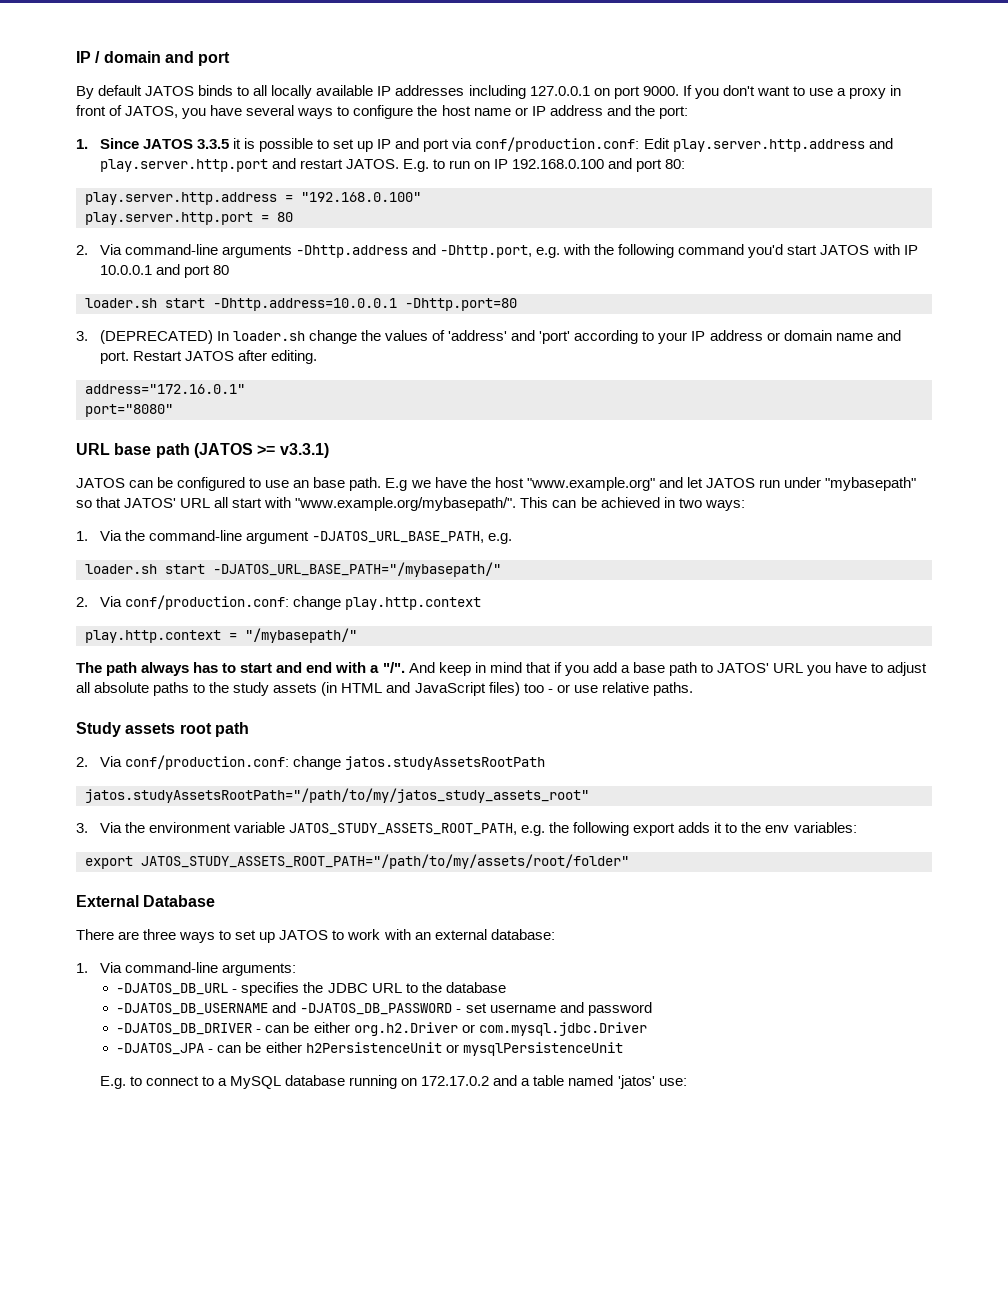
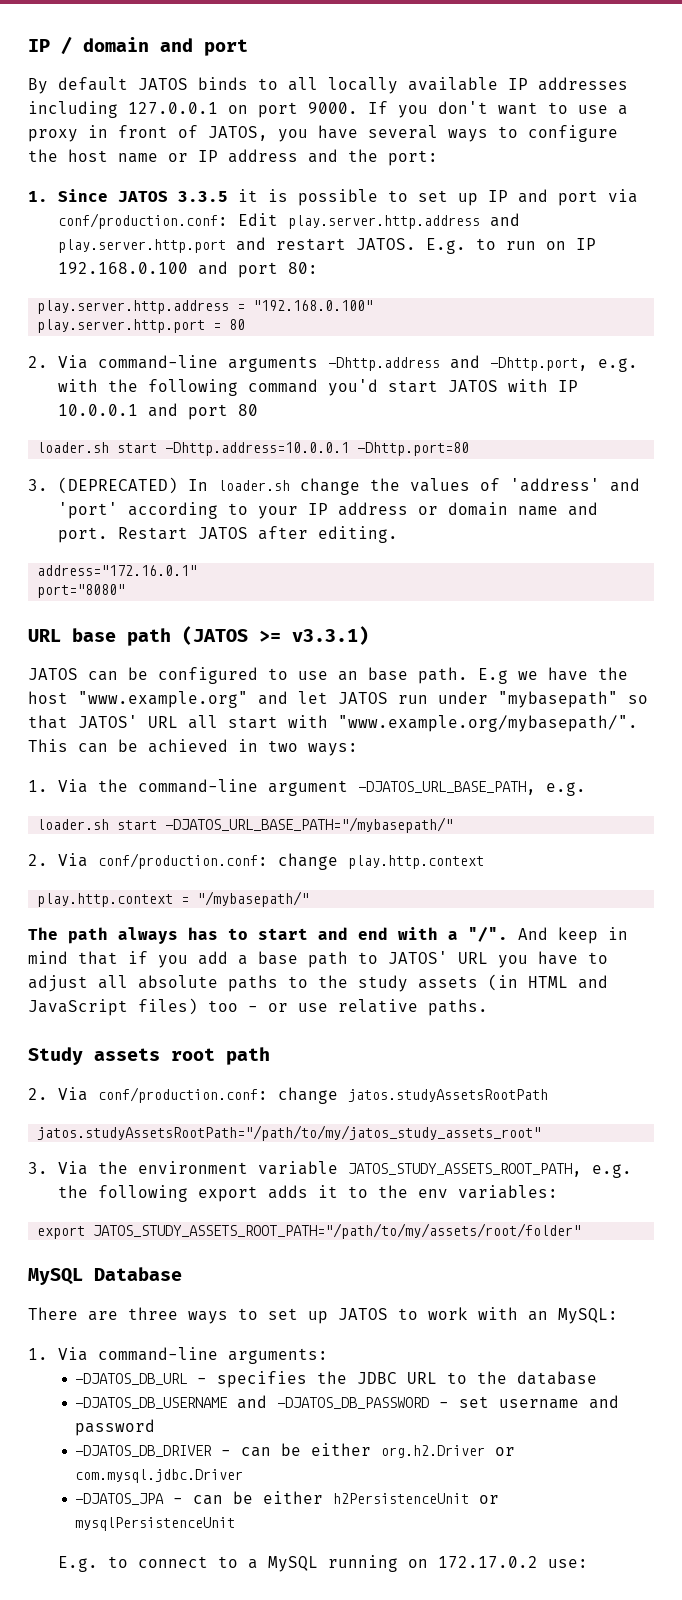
[76,895,139,907] External -> [28,1268,83,1285] MySQL
[434,929,555,940] external database: -> [558,1308,618,1324] MySQL:
[285,1075,346,1086] database -> (319, 1564) none
[493,1075,655,1089] and a table named 'jatos' -> (539, 1562) none

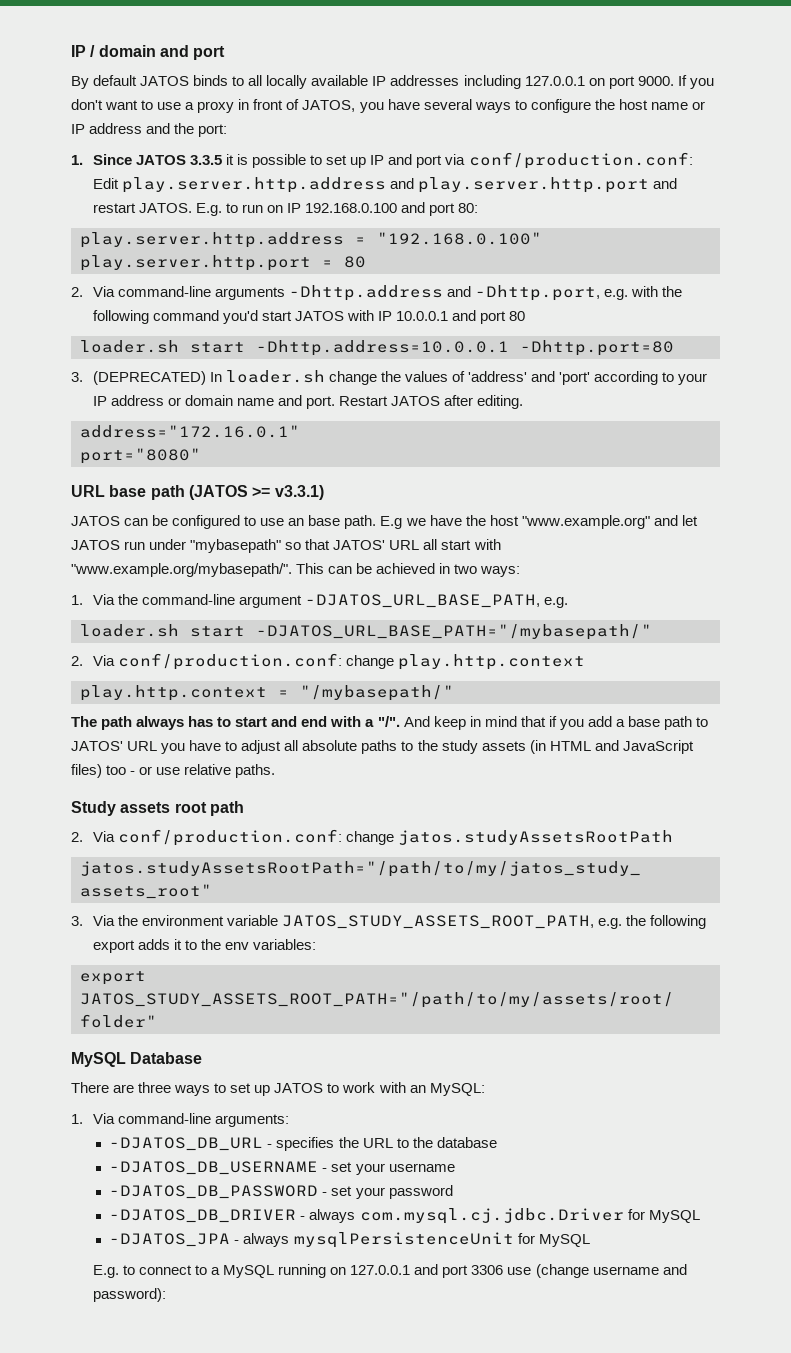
[357,1372,398,1384] JDBC -> (359, 1142) none
[237,1395,268,1409] and -> [322,1162,455,1175] - set your username //
[499,1395,620,1409] username and -> [355,1187,385,1199] your
[241,1443,516,1458] [75,1469,244,1483] [75,1491,500,1505] can be either org.h2.Driver or com.mysql.jdbc.Driver // -DJATOS_JPA - can be either h2PersistenceUnit or -> [309,1208,700,1224] [109,1233,290,1247] always com.mysql.cj.jdbc.Driver for MySQL // -DJATOS_JPA - always
(236, 1524) none -> [517,1233,590,1247] for MySQL
[438,1556,589,1568] 172.17.0.2 use: -> [350,1264,687,1278] [92,1288,166,1302] 127.0.0.1 and port 3306 use (change username and password):

